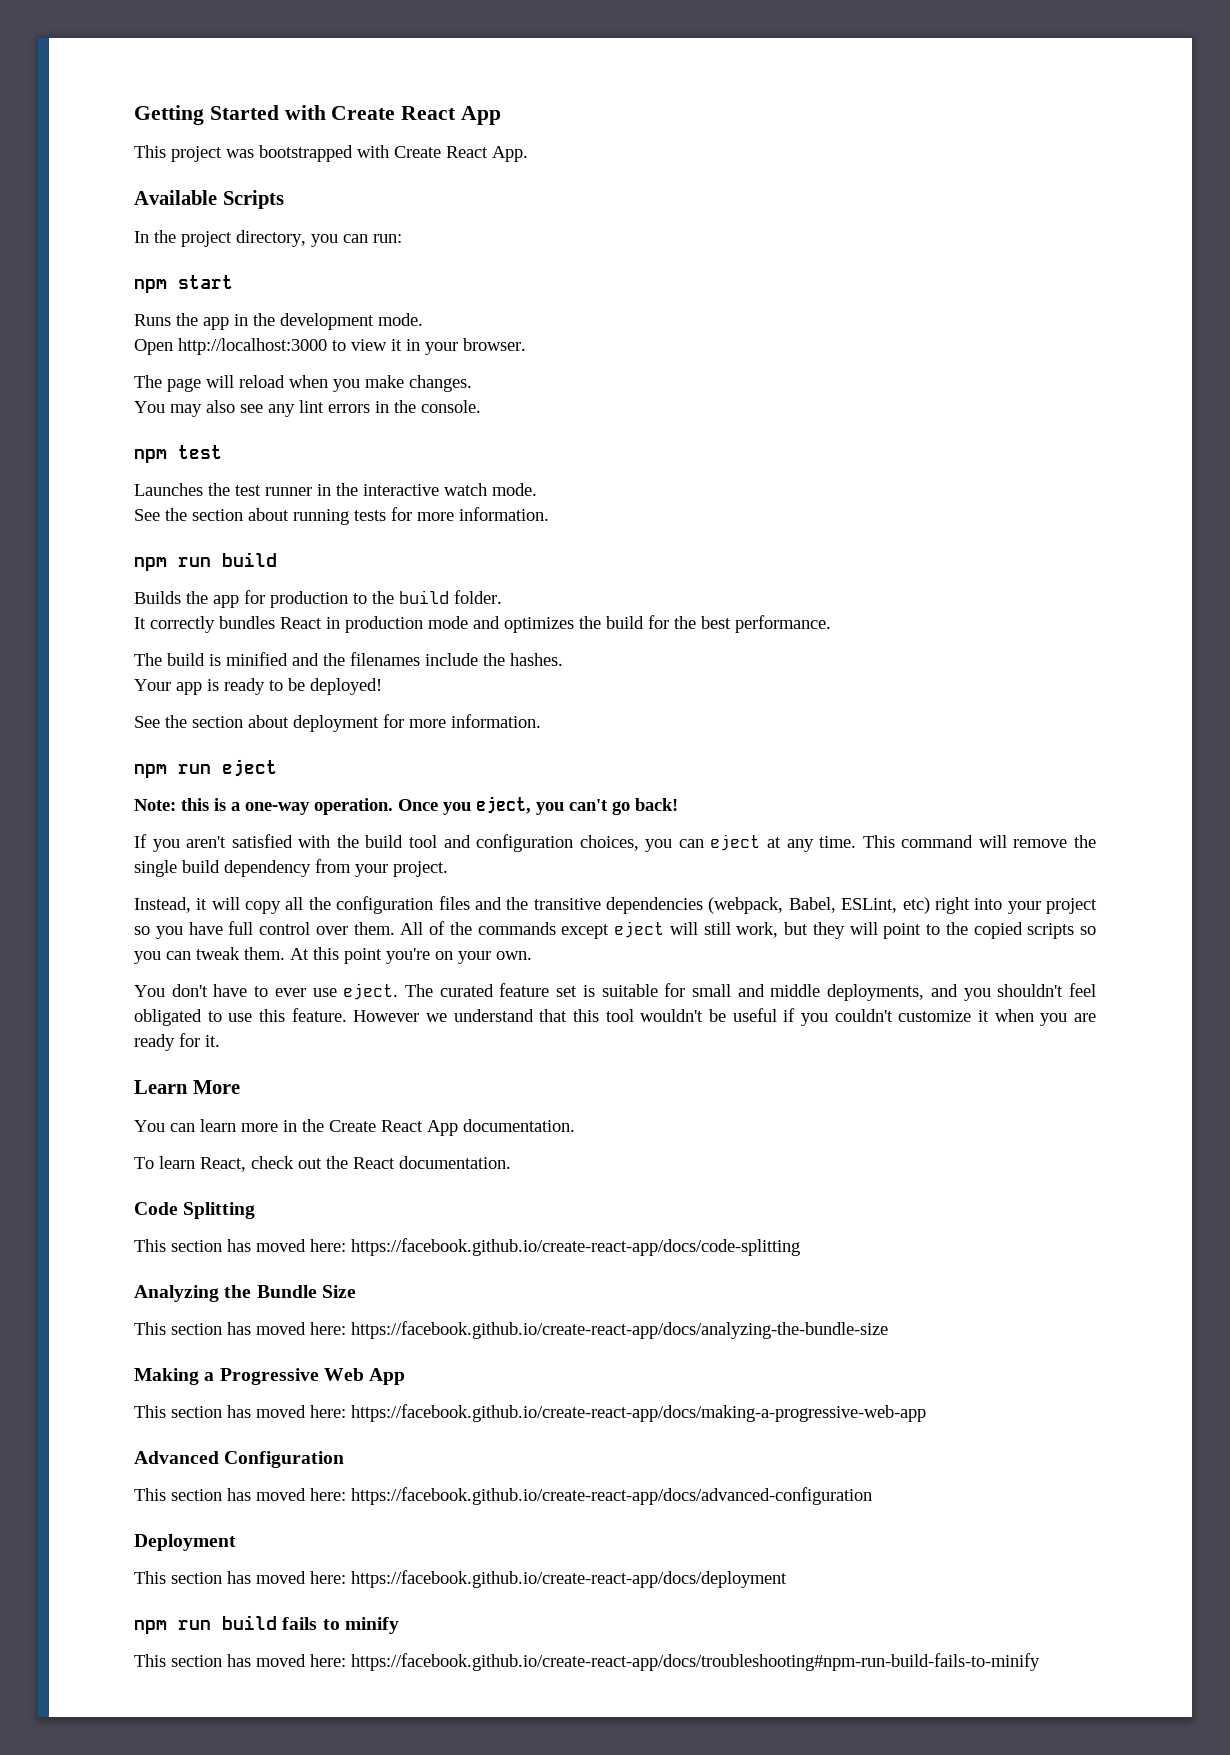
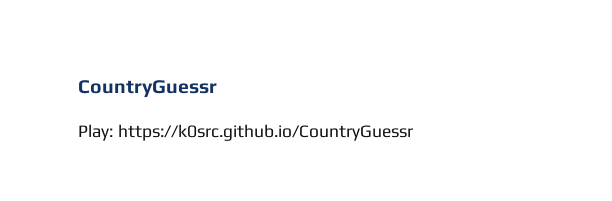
[134,105,502,125] [134,145,528,162] [134,190,284,209] [134,230,402,247] [134,275,233,293] [134,313,423,330] [134,338,526,355] [134,375,472,392] [134,400,481,417] [134,445,222,463] [134,483,537,496] [134,507,549,525] [134,552,277,571] [134,590,502,608] [134,615,831,633] [134,652,563,666] [134,678,382,695] [134,714,541,732] [134,759,277,778] [134,796,678,815] [134,834,1096,852] [134,859,448,877] [134,896,1097,914] [134,921,1096,939] [134,947,532,964] [134,983,1096,1001] [134,1008,1096,1026] [134,1033,220,1051] [134,1080,240,1094] [134,1119,575,1136] [134,1156,511,1172] [134,1202,256,1219] [134,1238,800,1256] [134,1285,356,1302] [134,1321,888,1339] [134,1368,406,1385] [134,1404,926,1422] [134,1451,345,1468] [134,1487,872,1505] [134,1534,236,1551] [134,1570,787,1588] [134,1615,399,1634] [134,1653,1040,1671] Getting Started with Create React App // This project was bootstrapped with Create React App. // Available Scripts // In the project directory, you can run: // npm start // Runs the app in the development mode. // Open http://localhost:3000 to view it in your browser. // The page will reload when you make changes. // You may also see any lint errors in the console. // npm test // Launches the test runner in the interactive watch mode. // See the section about running tests for more information. // npm run build // Builds the app for production to the build folder. // It correctly bundles React in production mode and optimizes the build for the best performance. // The build is minified and the filenames include the hashes. // Your app is ready to be deployed! // See the section about deployment for more information. // npm run eject // Note: this is a one-way operation. Once you eject, you can't go back! // If you aren't satisfied with the build tool and configuration choices, you can eject at any time. This command will remove the single build dependency from your project. // Instead, it will copy all the configuration files and the transitive dependencies (webpack, Babel, ESLint, etc) right into your project so you have full control over them. All of the commands except eject will still work, but they will point to the copied scripts so you can tweak them. At this point you're on your own. // You don't have to ever use eject. The curated feature set is suitable for small and middle deployments, and you shouldn't feel obligated to use this feature. However we understand that this tool wouldn't be useful if you couldn't customize it when you are ready for it. // Learn More // You can learn more in the Create React App documentation. // To learn React, check out the React documentation. // Code Splitting // This section has moved here: https://facebook.github.io/create-react-app/docs/code-splitting // Analyzing the Bundle Size // This section has moved here: https://facebook.github.io/create-react-app/docs/analyzing-the-bundle-size // Making a Progressive Web App // This section has moved here: https://facebook.github.io/create-react-app/docs/making-a-progressive-web-app // Advanced Configuration // This section has moved here: https://facebook.github.io/create-react-app/docs/advanced-configuration // Deployment // This section has moved here: https://facebook.github.io/create-react-app/docs/deployment // npm run build fails to minify // This section has moved here: https://facebook.github.io/create-react-app/docs/troubleshooting#npm-run-build-fails-to-minify -> [78,80,217,98] [78,124,413,141] CountryGuessr // Play: https://k0src.github.io/CountryGuessr

